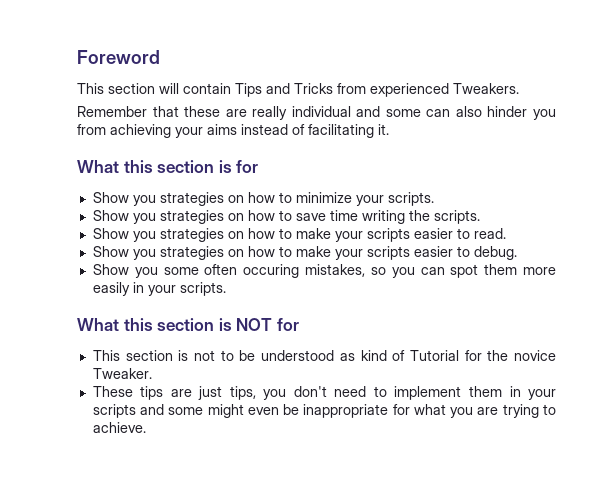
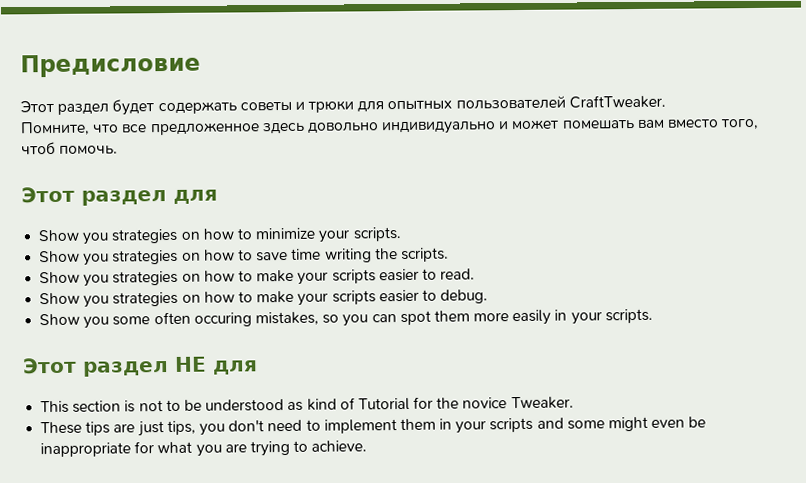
[77,50,160,64] [77,83,519,97] [77,106,556,120] [77,124,389,138] [77,160,259,173] Foreword // This section will contain Tips and Tricks from experienced Tweakers. // Remember that these are really individual and some can also hinder you from achieving your aims instead of facilitating it. // What this section is for -> [20,53,201,78] [20,94,666,116] [20,118,760,136] [21,141,119,155] [21,186,218,206] Предисловие // Этот раздел будет содержать советы и трюки для опытных пользователей CraftTweaker. // Помните, что все предложенное здесь довольно индивидуально и может помешать вам вместо того, чтоб помочь. // Этот раздел для
[77,318,299,331] What this section is NOT for -> [22,356,258,377] Этот раздел НЕ для

